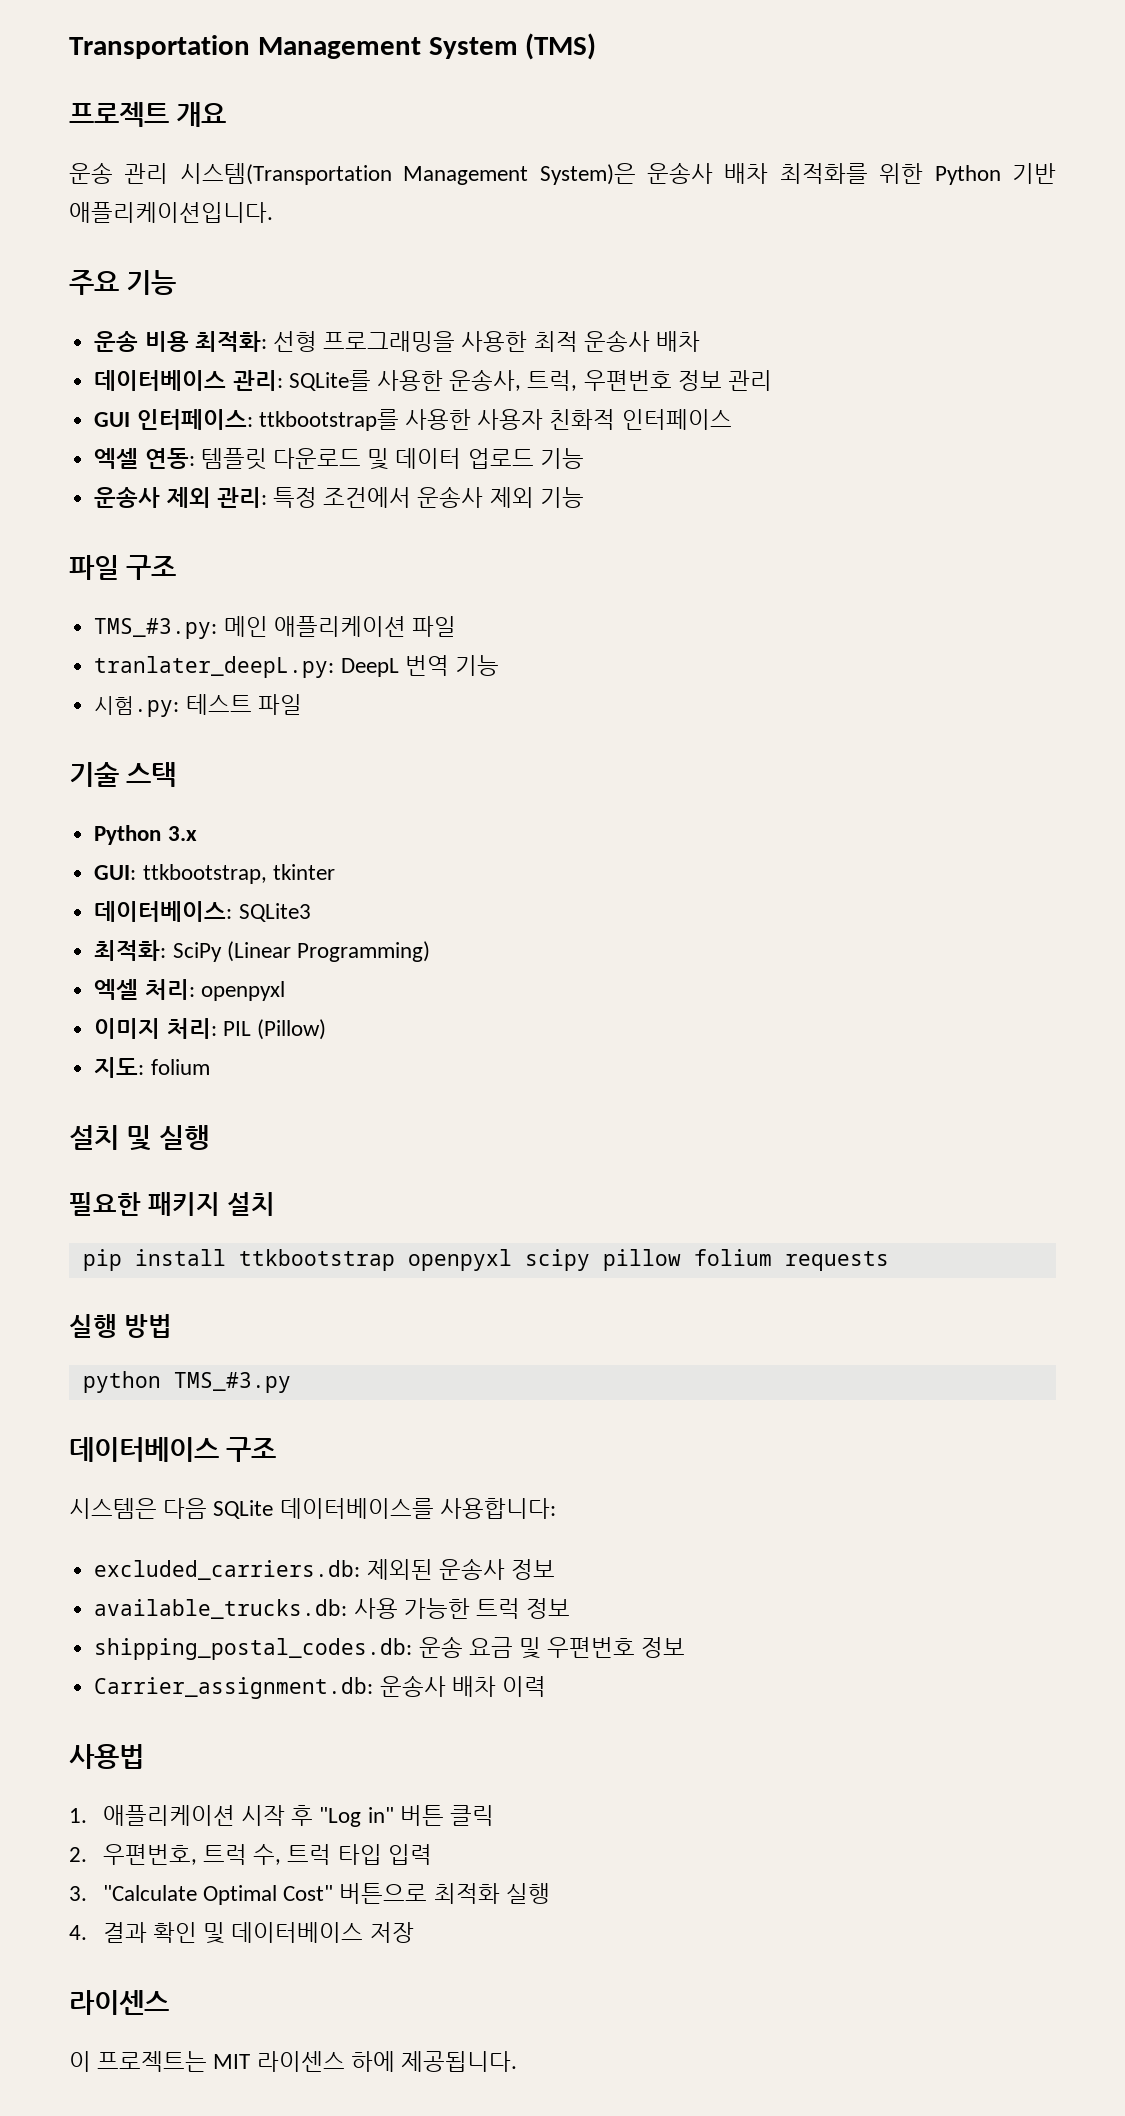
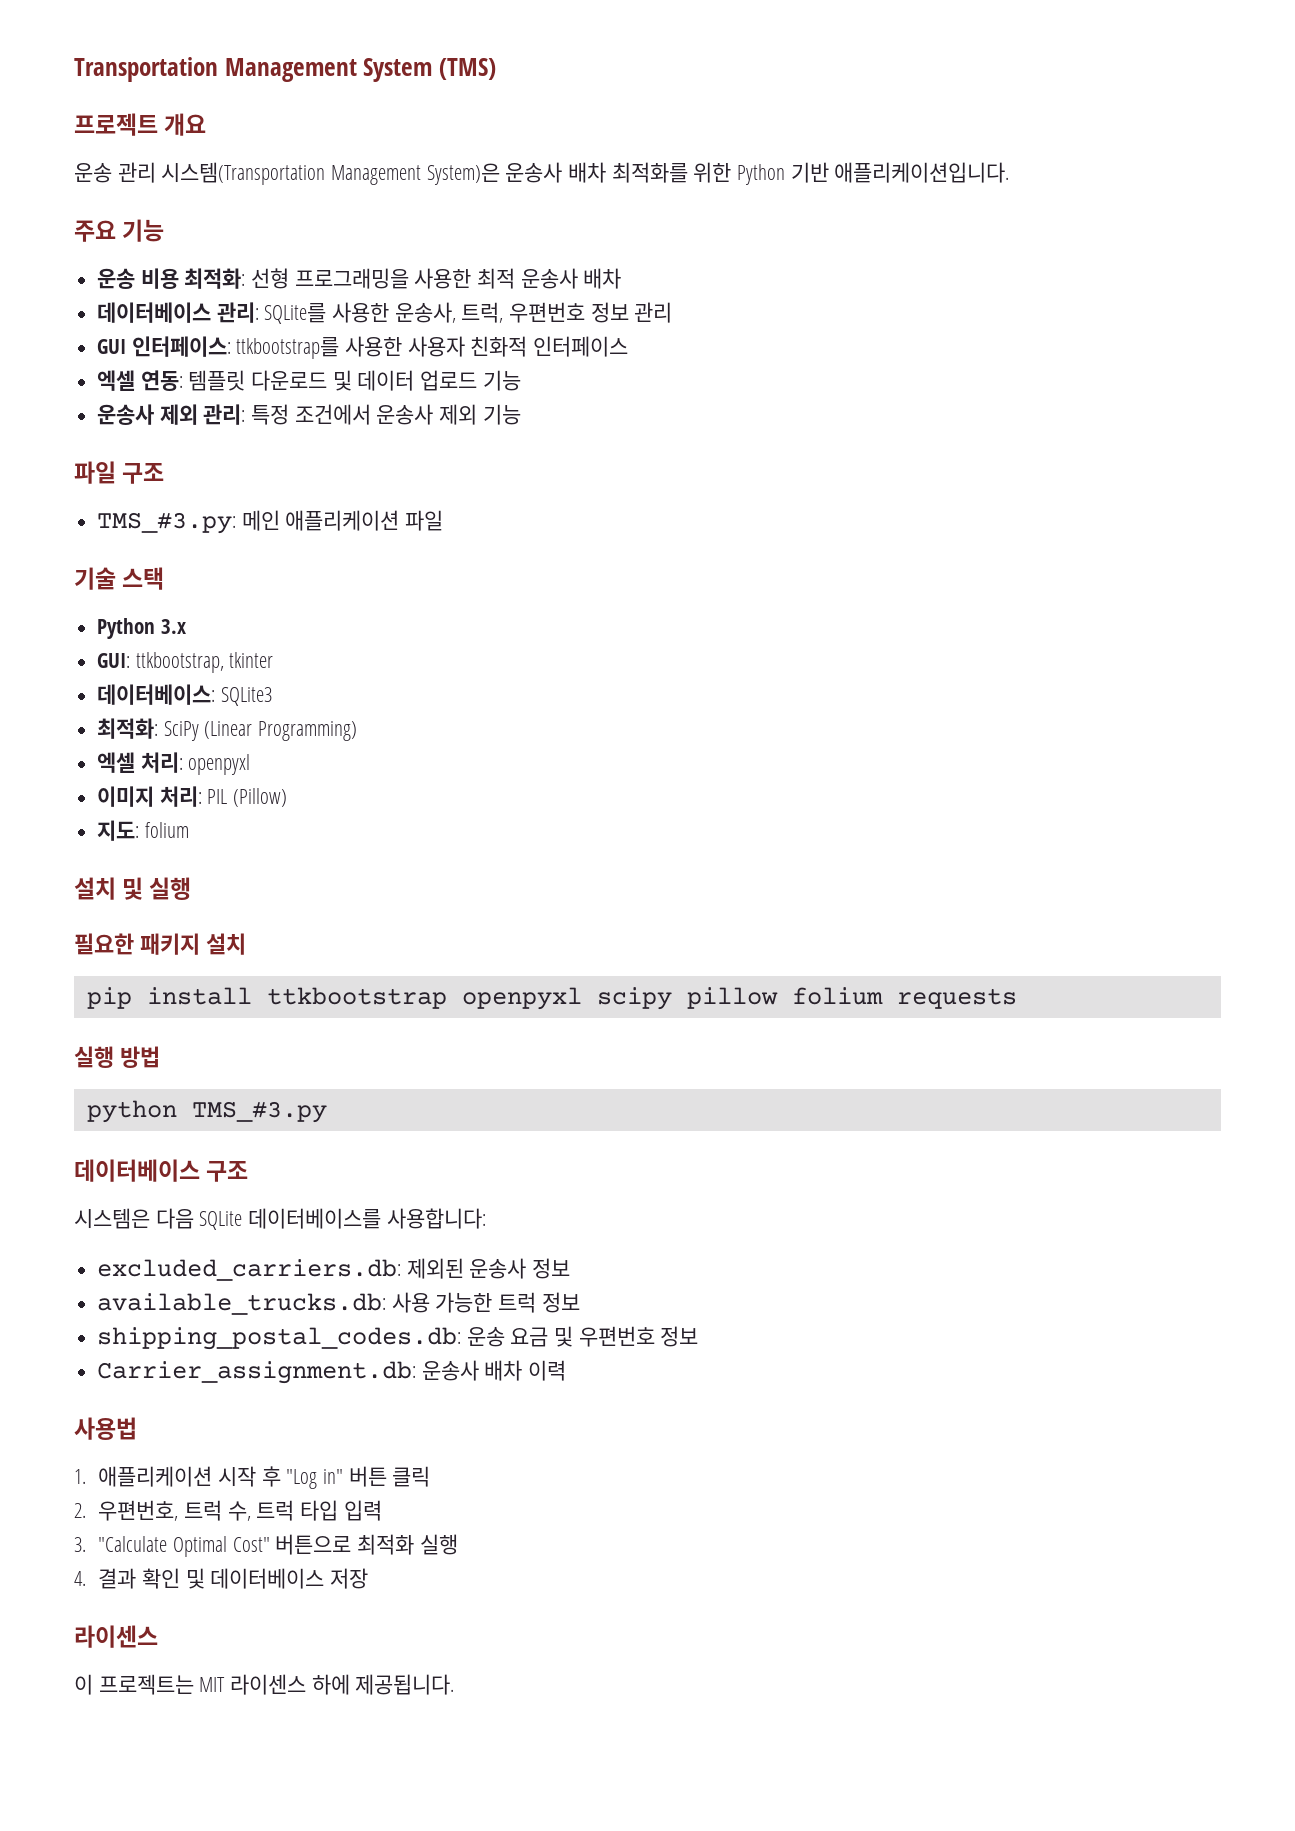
[94,655,499,678] [94,694,302,717] // tranlater_deepL.py: DeepL 번역 기능 // 시험.py: 테스트 파일 -> (444, 520) none

